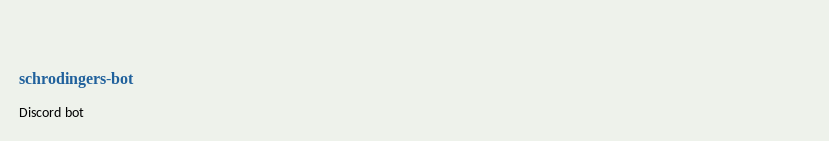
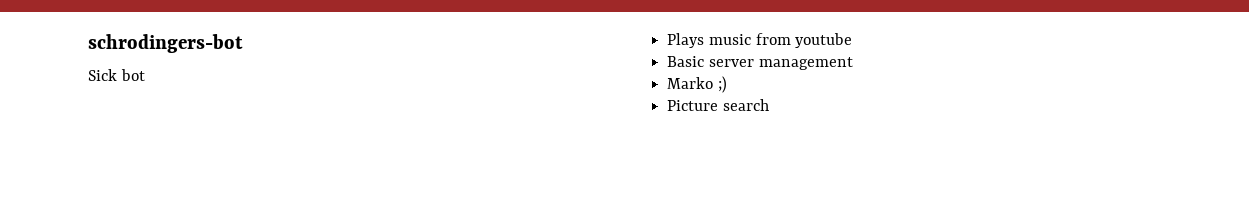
[19,107,61,117] Discord -> [88,69,117,81] Sick
(84, 112) none -> [667,33,853,48] [667,56,853,70] [667,76,727,93] [667,99,769,111] // Plays music from youtube // Basic server management // Marko ;) // Picture search

